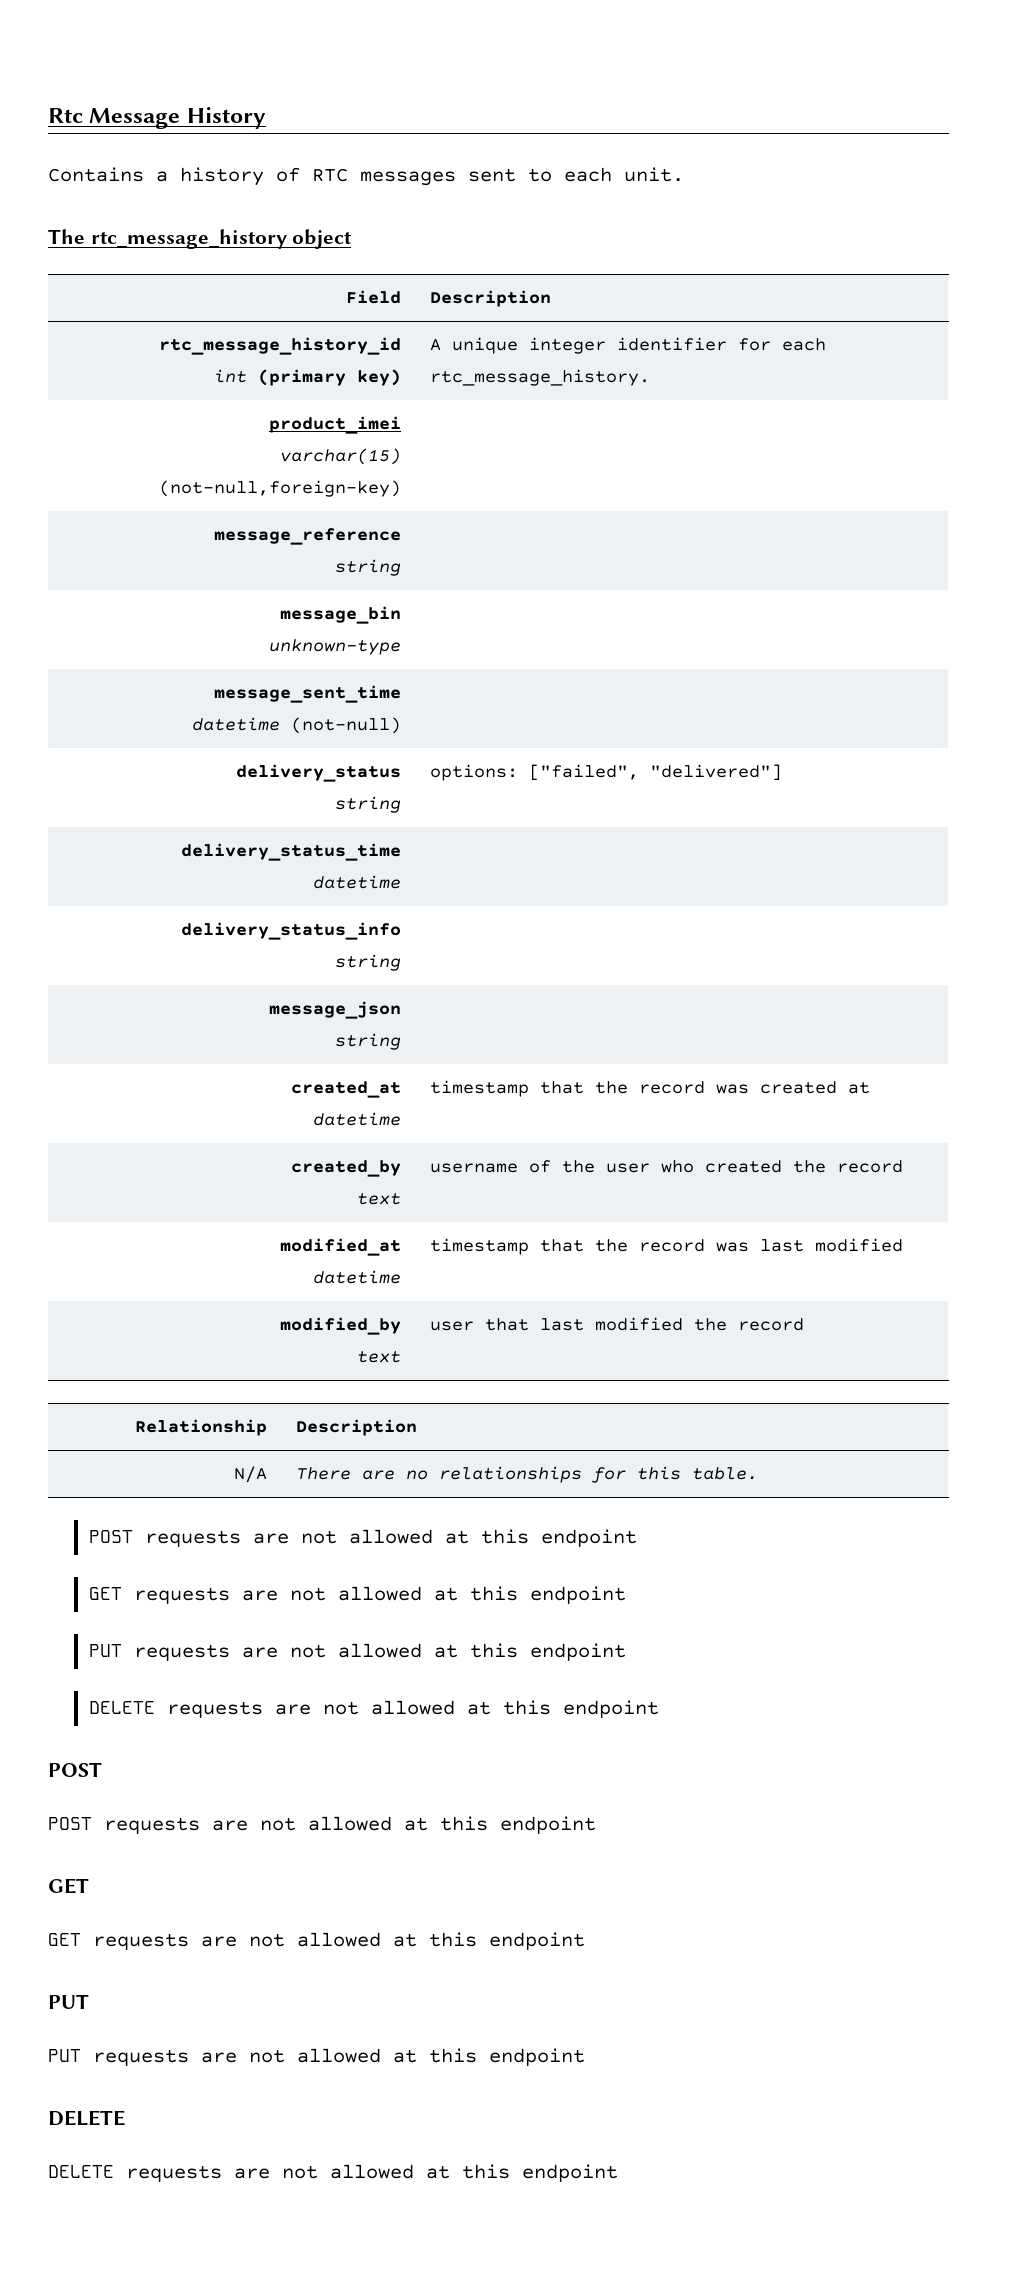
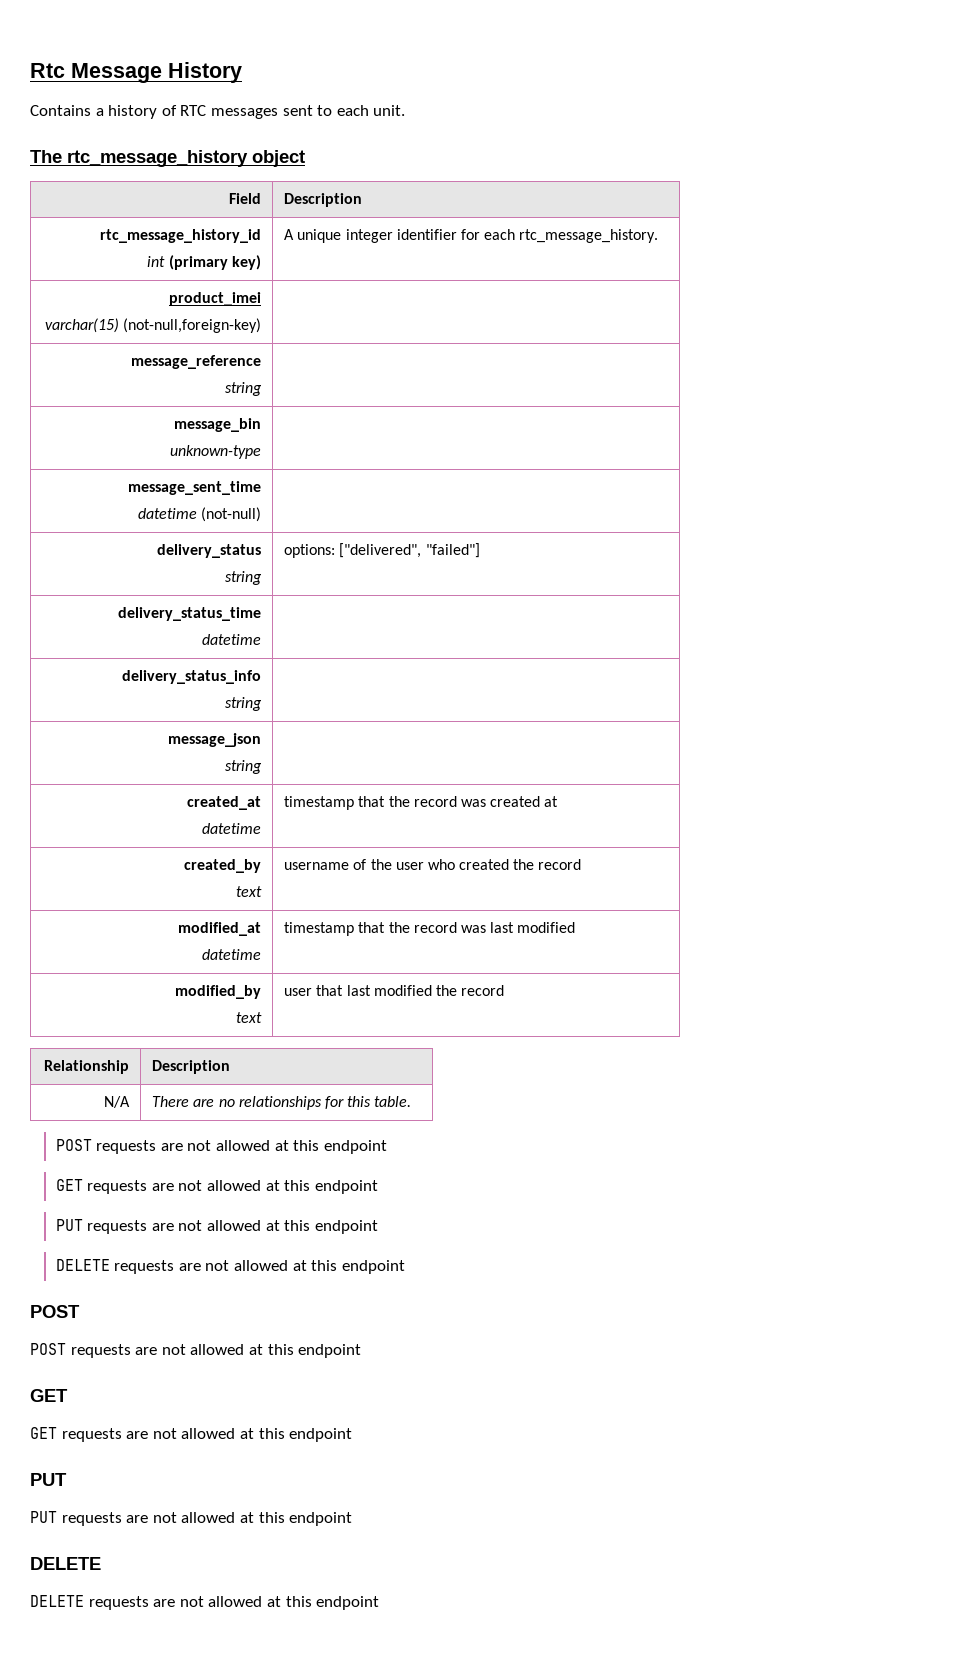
[528,764,782,781] ["failed", "delivered"] -> [339,543,480,558] ["delivered", "failed"]

